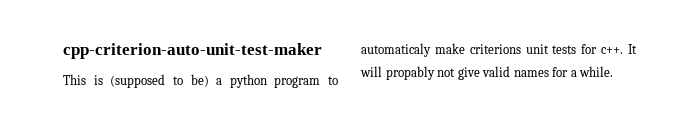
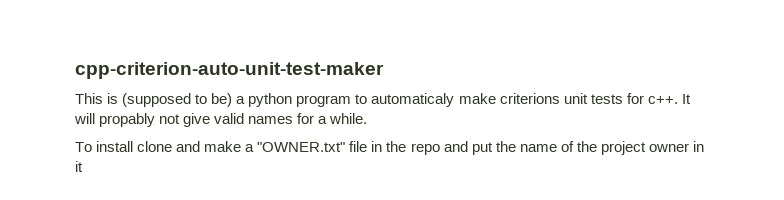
(614, 71) none -> [75,141,704,155] [75,161,83,172] // To install clone and make a "OWNER.txt" file in the repo and put the name of the project owner in it

